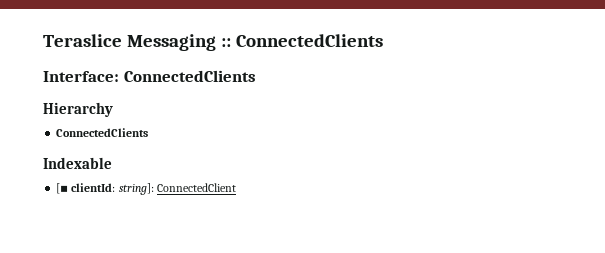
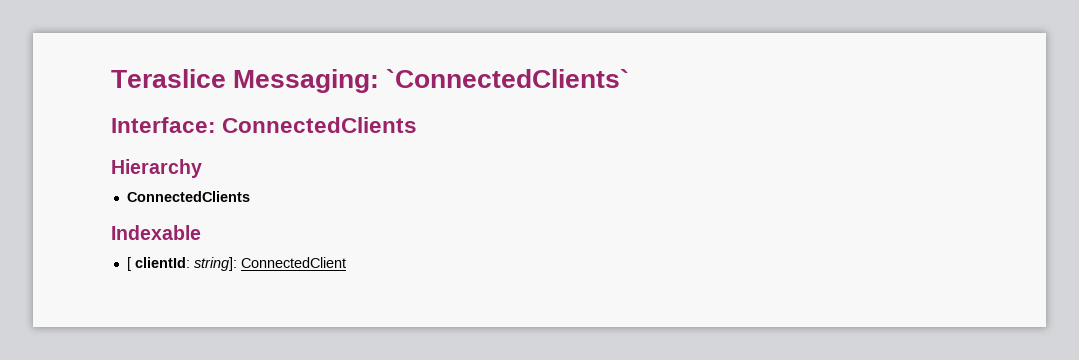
[127,34,384,51] Messaging :: ConnectedClients -> [233,69,630,93] Messaging: `ConnectedClients`
[56,183,69,194] [▪ -> [126,257,131,271] [

